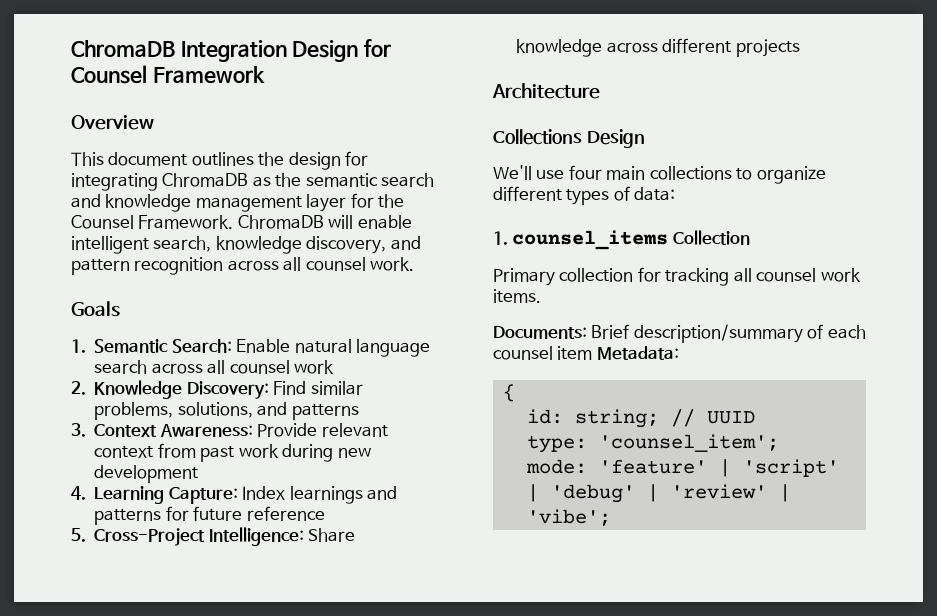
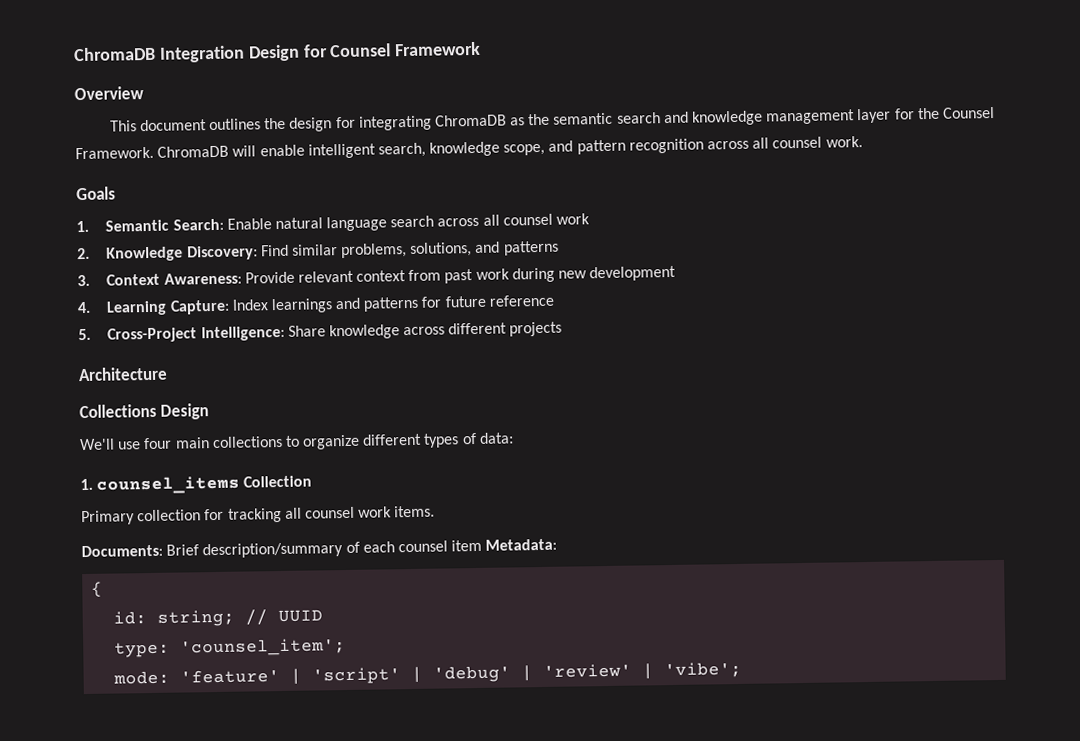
[306,236,387,254] discovery, -> [503,143,546,156] scope,

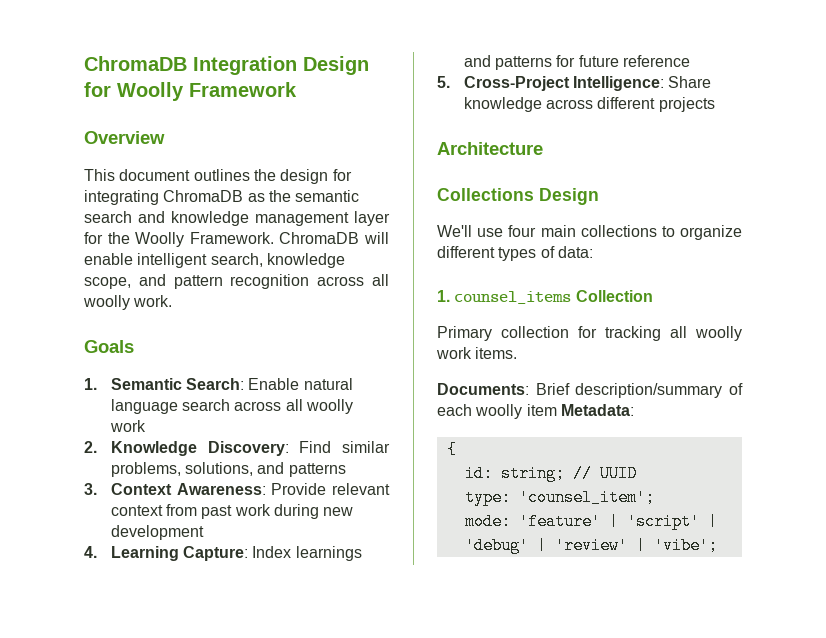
[329,43,392,58] Counsel -> [117,82,184,101] Woolly
[942,106,995,119] Counsel -> [135,232,185,247] Woolly
[772,136,823,149] counsel -> [83,295,130,310] woolly
[502,213,553,226] counsel -> [306,399,354,414] woolly
[304,506,355,519] counsel -> [695,326,742,341] woolly
[397,540,448,553] counsel -> [475,404,523,419] woolly

